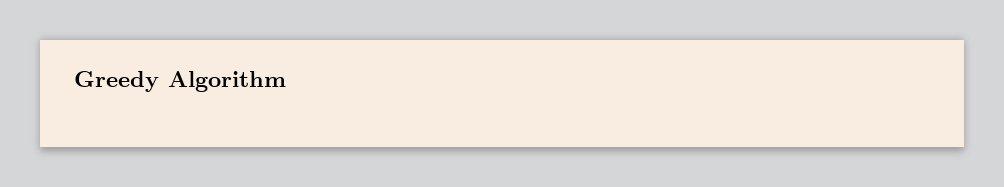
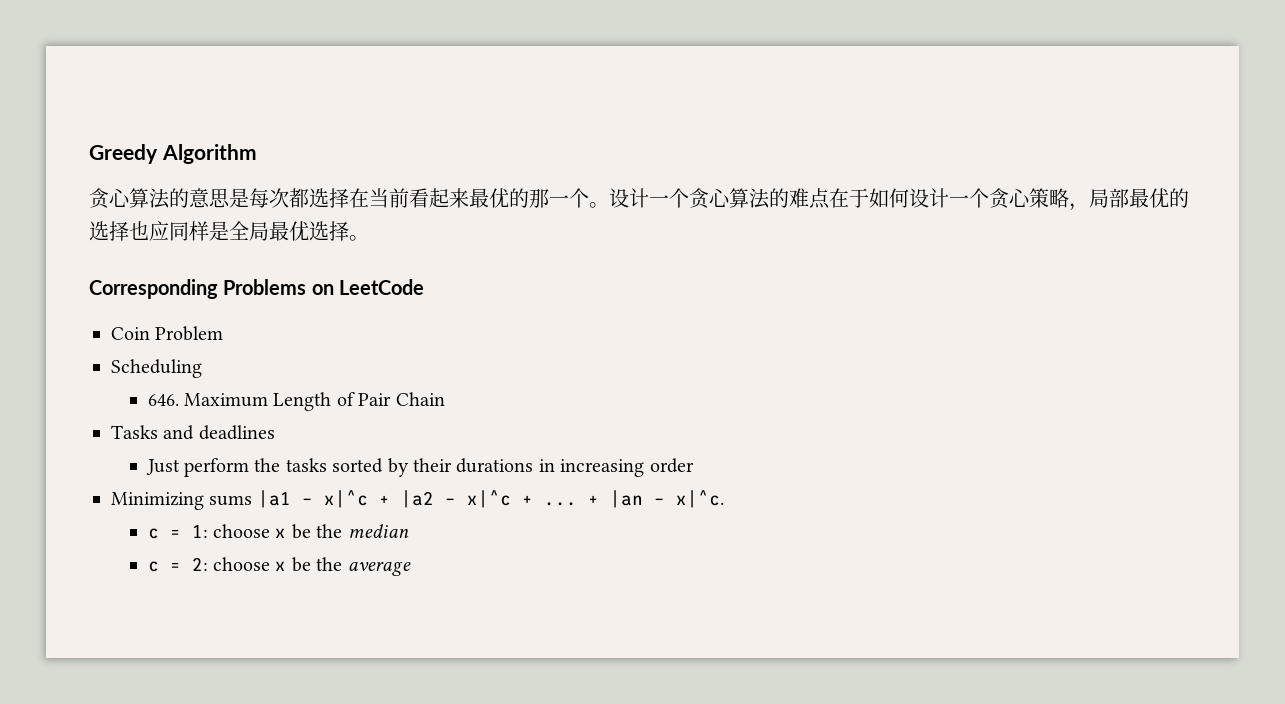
(286, 81) none -> [89,188,1189,211] [89,221,369,241] [89,279,425,299] [111,326,224,341] [111,359,202,378] [147,392,445,411] [111,425,275,440] [145,458,694,477] [111,490,724,510] [147,524,409,539] [147,557,411,576] // 贪心算法的意思是每次都选择在当前看起来最优的那一个。设计一个贪心算法的难点在于如何设计一个贪心策略，局部最优的选择也应同样是全局最优选择。 // Corresponding Problems on LeetCode // Coin Problem // Scheduling // 646. Maximum Length of Pair Chain // Tasks and deadlines // Just perform the tasks sorted by their durations in increasing order // Minimizing sums |a1 − x|^c + |a2 − x|^c + ... + |an − x|^c. // c = 1: choose x be the median // c = 2: choose x be the average

